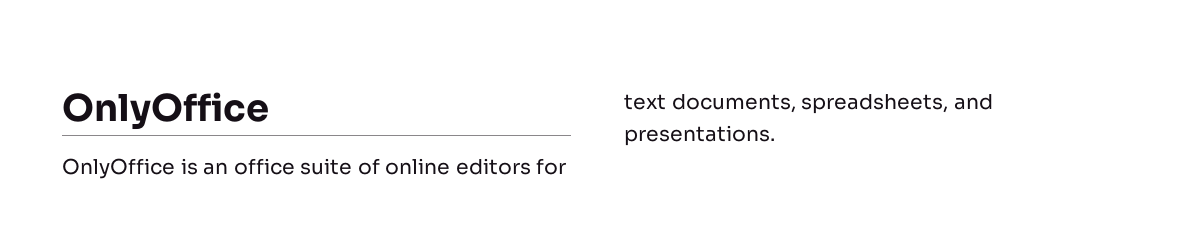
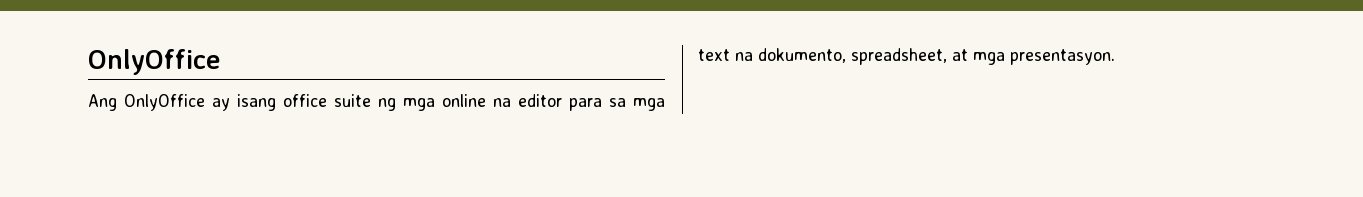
[62,158,567,179] [624,94,993,114] [624,125,775,146] OnlyOffice is an office suite of online editors for text documents, spreadsheets, and presentations. -> [88,94,665,111] [698,48,1115,65] Ang OnlyOffice ay isang office suite ng mga online na editor para sa mga text na dokumento, spreadsheet, at mga presentasyon.

